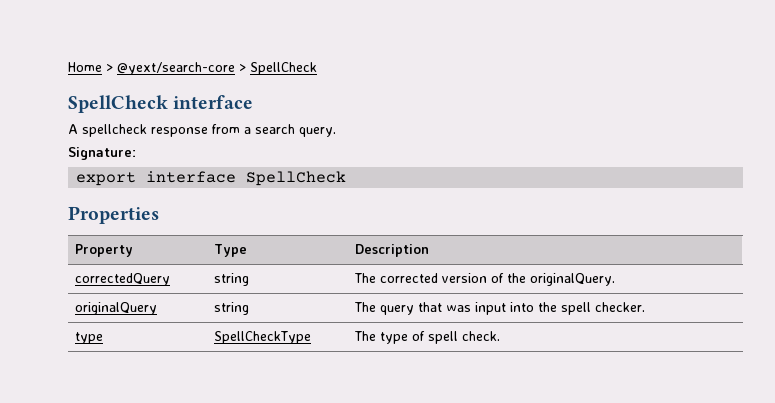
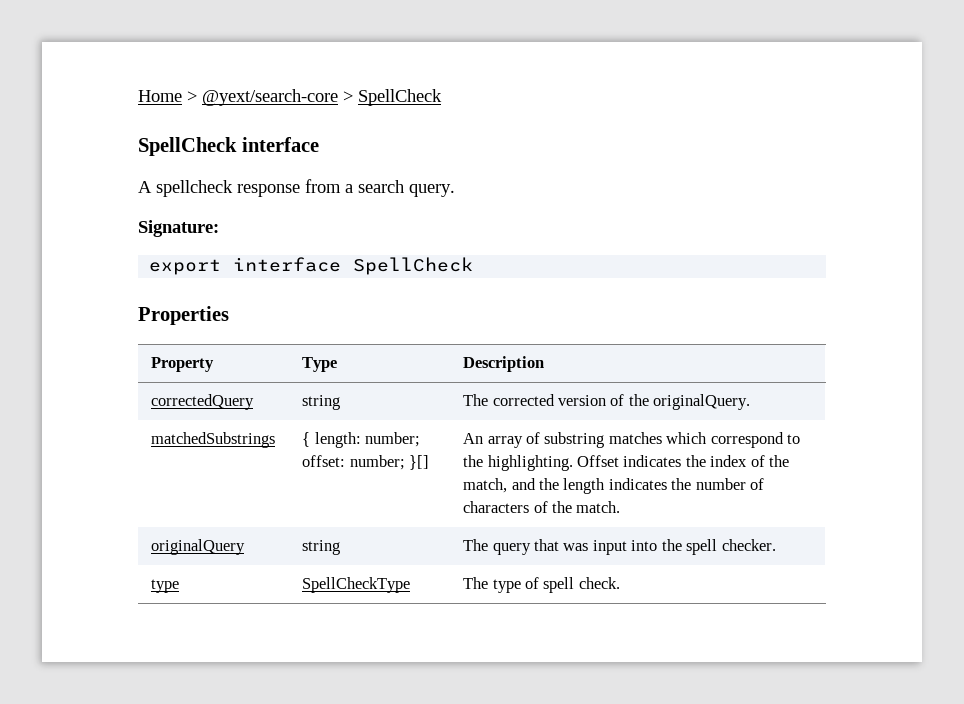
(616, 279) none -> [151,432,276,448] [302,432,421,448] [302,455,430,470] [463,432,801,448] [463,455,790,471] [463,478,765,494] [463,501,621,513] // matchedSubstrings | { length: number; offset: number; }[] | An array of substring matches which correspond to the highlighting. Offset indicates the index of the match, and the length indicates the number of characters of the match.

